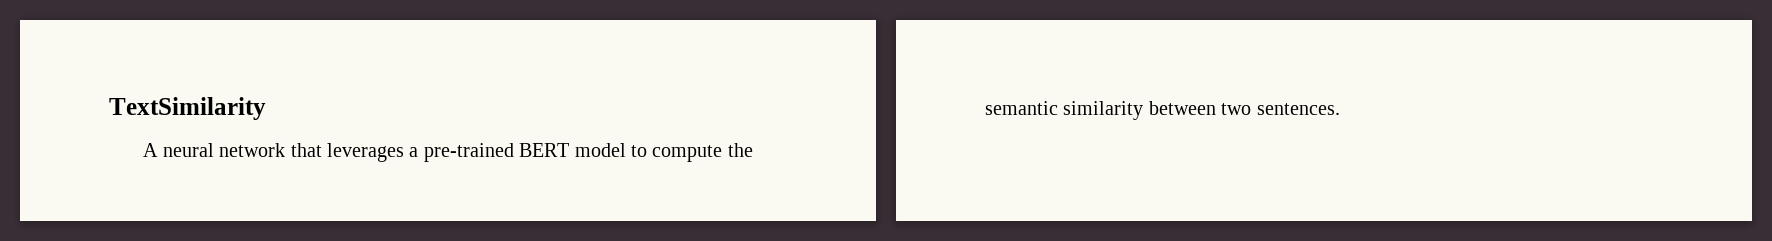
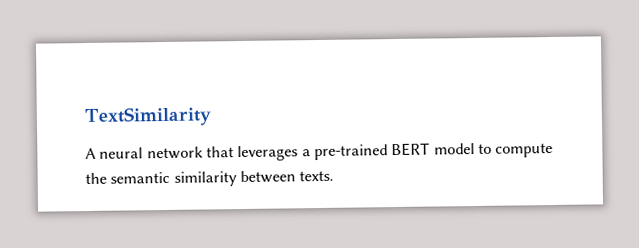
[1221,103,1340,115] two sentences. -> [299,170,335,182] texts.

